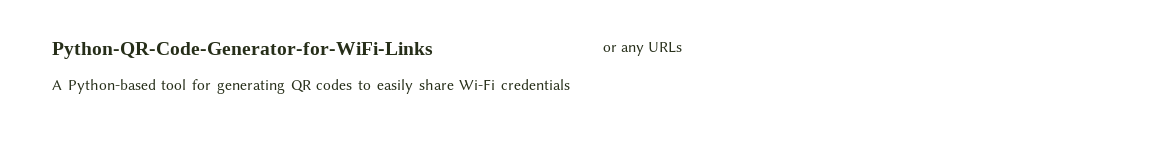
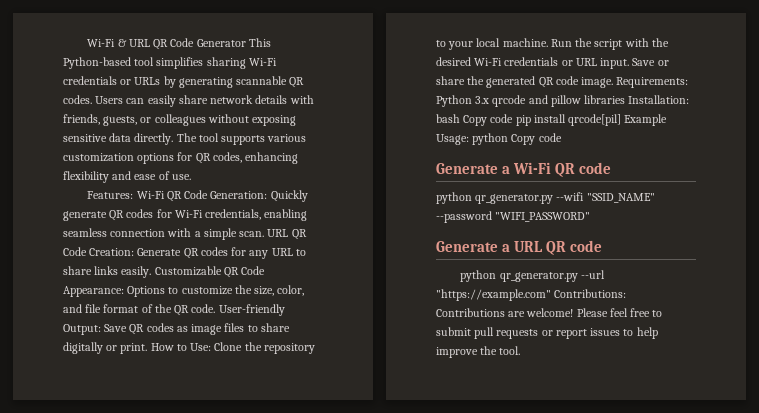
[52,42,433,59] [52,79,571,94] [603,42,683,56] Python-QR-Code-Generator-for-WiFi-Links // A Python-based tool for generating QR codes to easily share Wi-Fi credentials or any URLs -> [87,38,271,50] [63,57,277,69] [63,76,305,88] [63,95,314,107] [63,114,297,126] [63,133,307,145] [63,152,299,164] [63,171,191,183] [87,190,308,202] [63,209,308,221] [63,228,307,240] [63,247,306,259] [63,266,266,278] [63,285,305,297] [63,304,285,316] [63,323,290,335] [63,342,315,354] [436,38,669,50] [436,57,669,69] [436,76,689,88] [436,95,690,107] [436,114,668,126] [436,133,562,145] [436,162,612,177] [436,192,655,204] [436,211,591,223] [436,240,603,255] [460,270,605,282] [436,289,627,301] [436,308,663,317] [436,327,658,339] [436,346,521,358] Wi-Fi & URL QR Code Generator This Python-based tool simplifies sharing Wi-Fi credentials or URLs by generating scannable QR codes. Users can easily share network details with friends, guests, or colleagues without exposing sensitive data directly. The tool supports various customization options for QR codes, enhancing flexibility and ease of use. // Features: Wi-Fi QR Code Generation: Quickly generate QR codes for Wi-Fi credentials, enabling seamless connection with a simple scan. URL QR Code Creation: Generate QR codes for any URL to share links easily. Customizable QR Code Appearance: Options to customize the size, color, and file format of the QR code. User-friendly Output: Save QR codes as image files to share digitally or print. How to Use: Clone the repository to your local machine. Run the script with the desired Wi-Fi credentials or URL input. Save or share the generated QR code image. Requirements: Python 3.x qrcode and pillow libraries Installation: bash Copy code pip install qrcode[pil] Example Usage: python Copy code // Generate a Wi-Fi QR code // python qr_generator.py --wifi "SSID_NAME" --password "WIFI_PASSWORD" // Generate a URL QR code // python qr_generator.py --url "https://example.com" Contributions: Contributions are welcome! Please feel free to submit pull requests or report issues to help improve the tool.

